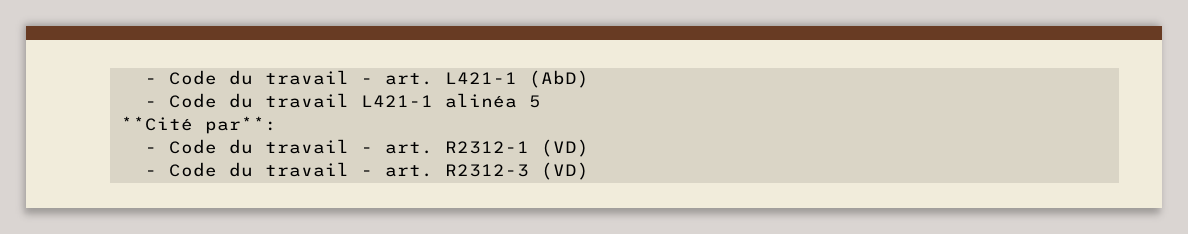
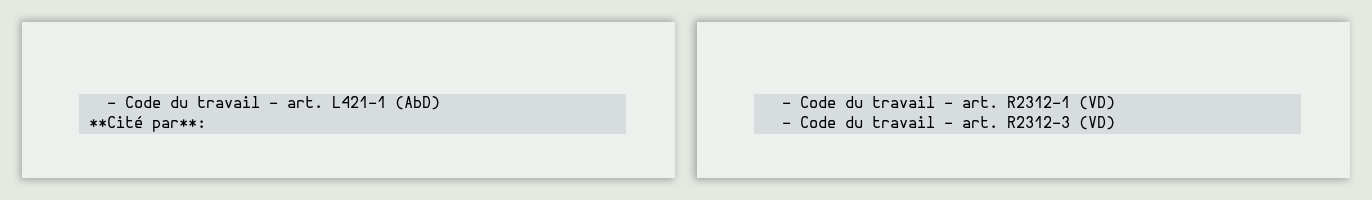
[144,93,541,108] // - Code du travail L421-1 alinéa 5 -> (440, 103) none

